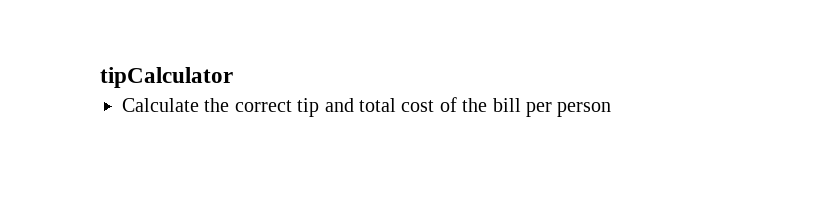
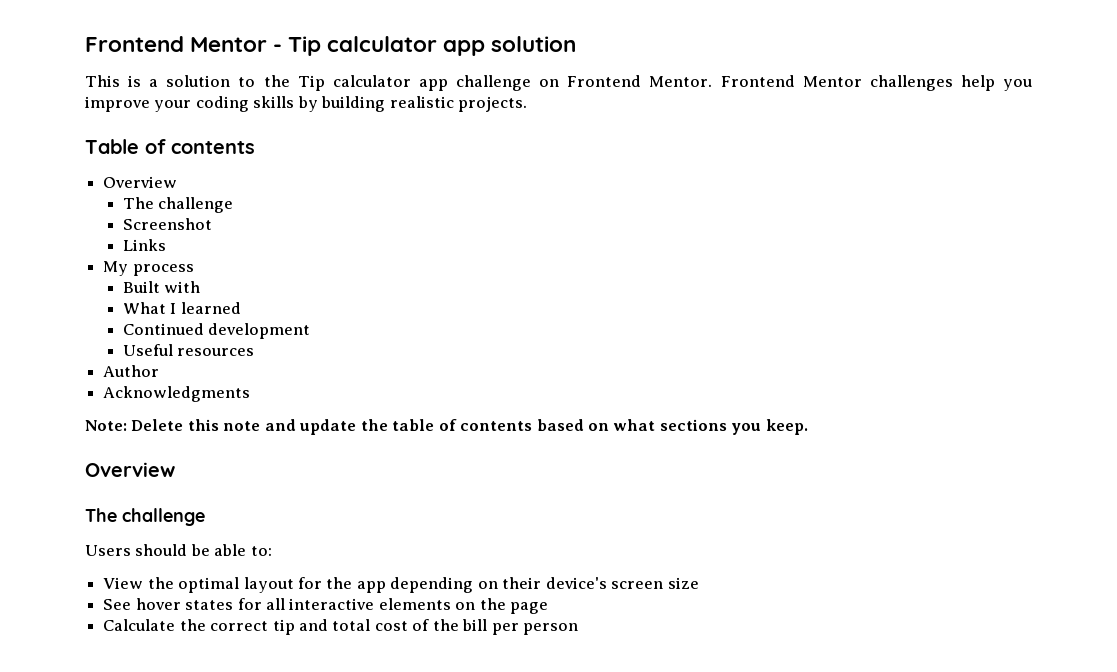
[100,67,233,88] tipCalculator -> [85,36,577,56] [85,75,1032,91] [85,96,528,112] [85,139,255,154] [103,176,178,188] [122,197,234,213] [122,218,212,230] [122,239,166,251] [103,261,194,276] [122,281,201,293] [122,302,241,314] [122,323,311,339] [122,344,255,356] [103,365,160,377] [103,386,251,402] [85,419,808,435] [85,462,175,477] [85,508,205,526] [85,544,272,556] [103,577,699,593] [103,598,549,614] Frontend Mentor - Tip calculator app solution // This is a solution to the Tip calculator app challenge on Frontend Mentor. Frontend Mentor challenges help you improve your coding skills by building realistic projects. // Table of contents // Overview // The challenge // Screenshot // Links // My process // Built with // What I learned // Continued development // Useful resources // Author // Acknowledgments // Note: Delete this note and update the table of contents based on what sections you keep. // Overview // The challenge // Users should be able to: // View the optimal layout for the app depending on their device's screen size // See hover states for all interactive elements on the page

